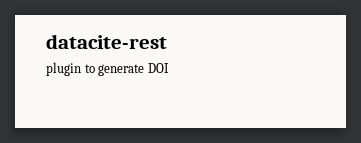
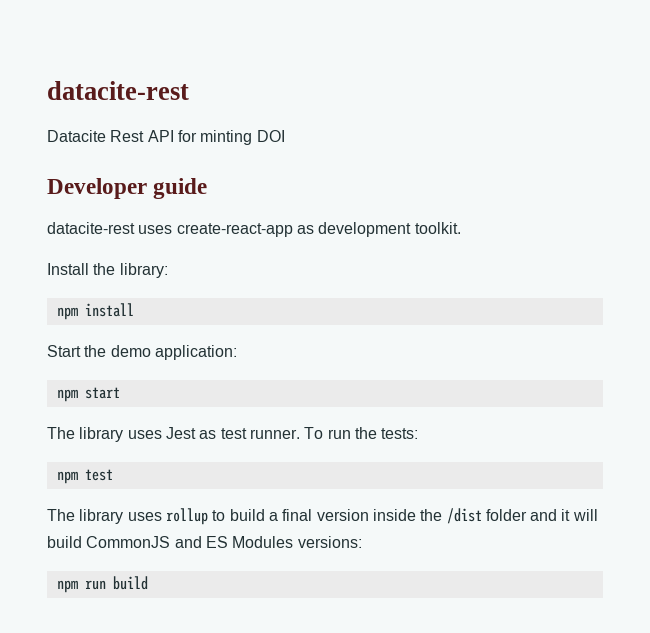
[46,62,169,76] plugin to generate DOI -> [47,130,285,145] [47,178,208,199] [47,222,461,237] [47,263,168,278] [56,303,134,320] [47,345,237,360] [56,387,120,402] [47,427,419,442] [56,469,113,484] [47,508,598,525] [47,536,362,548] [56,576,148,593] Datacite Rest API for minting DOI // Developer guide // datacite-rest uses create-react-app as development toolkit. // Install the library: // npm install // Start the demo application: // npm start // The library uses Jest as test runner. To run the tests: // npm test // The library uses rollup to build a final version inside the /dist folder and it will build CommonJS and ES Modules versions: // npm run build

